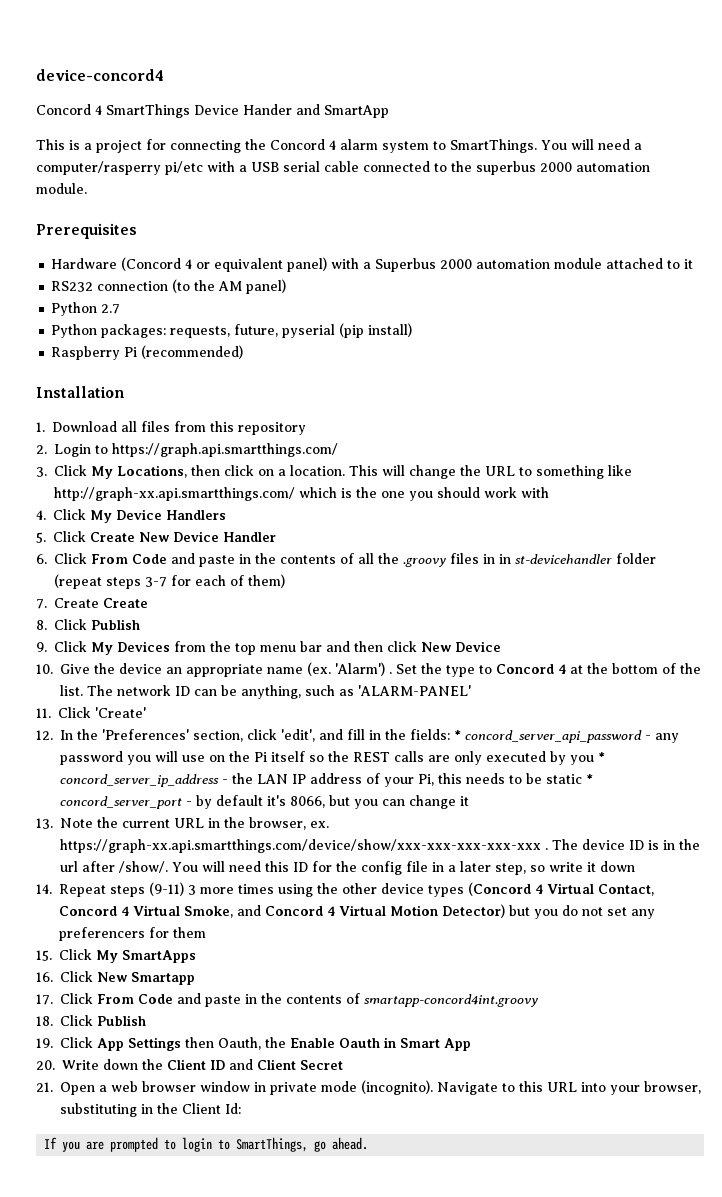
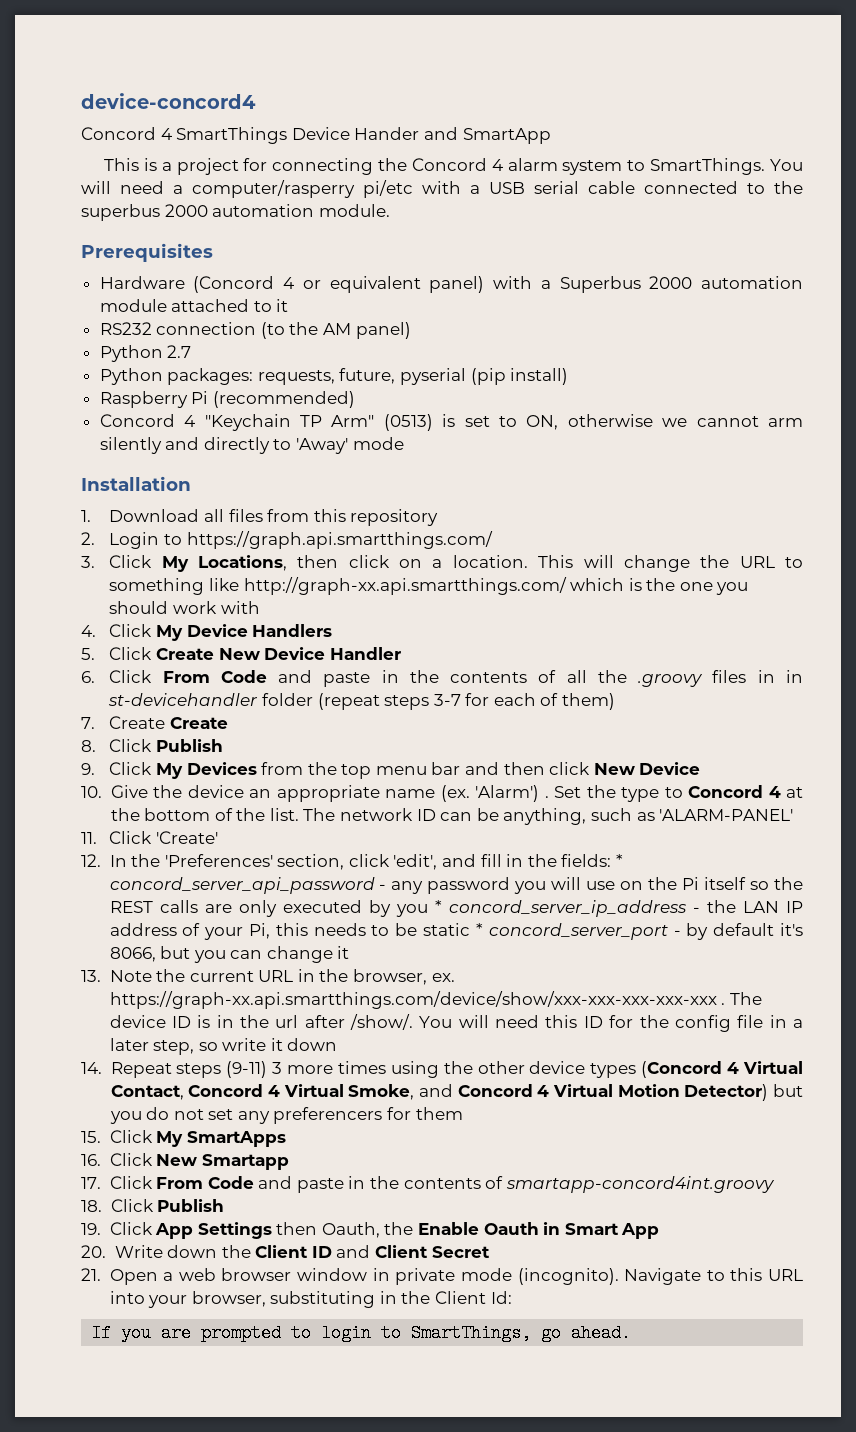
(244, 352) none -> [99,414,803,431] [99,437,404,454] // Concord 4 "Keychain TP Arm" (0513) is set to ON, otherwise we cannot arm silently and directly to 'Away' mode

